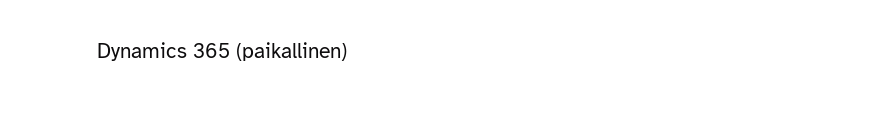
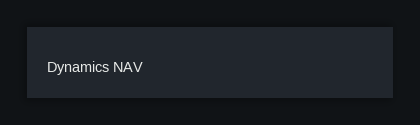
[193,42,347,61] 365 (paikallinen) -> [113,62,143,72] NAV

